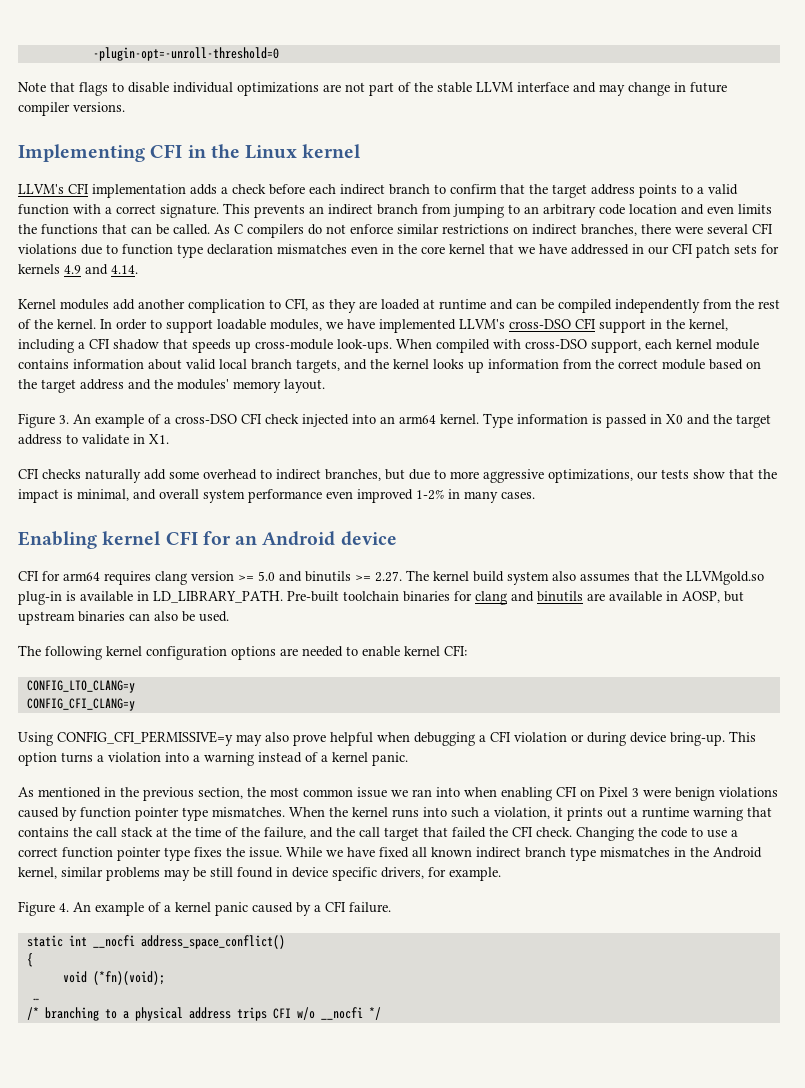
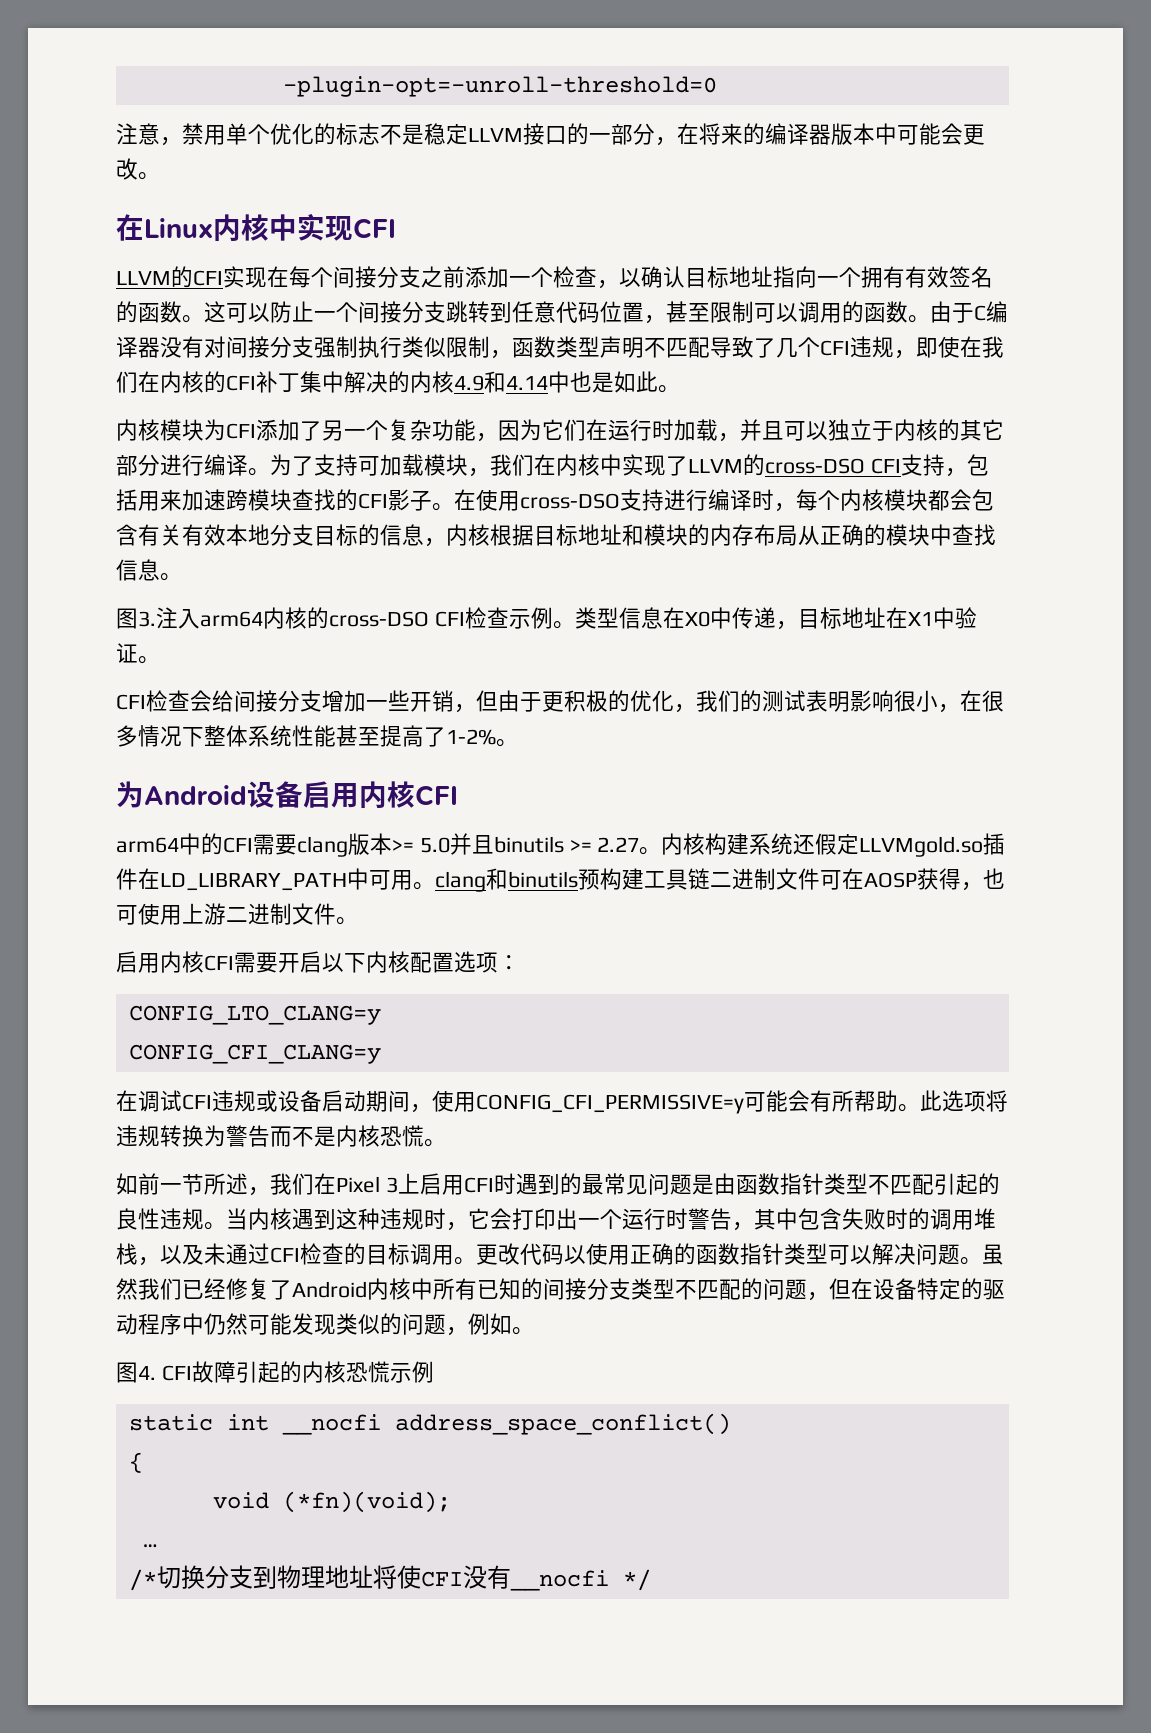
[18,82,727,96] [18,102,125,116] [18,144,362,162] [18,183,738,198] [18,203,772,218] [18,223,773,238] [18,243,779,258] [18,264,138,275] [18,298,780,313] [18,318,728,333] [18,338,759,353] [18,359,761,373] [18,379,325,393] [18,413,771,428] [18,434,169,445] [18,468,777,483] [18,489,535,503] [18,531,397,549] [18,570,234,585] Note that flags to disable individual optimizations are not part of the stable LLVM interface and may change in future compiler versions. // Implementing CFI in the Linux kernel // LLVM's CFI implementation adds a check before each indirect branch to confirm that the target address points to a valid function with a correct signature. This prevents an indirect branch from jumping to an arbitrary code location and even limits the functions that can be called. As C compilers do not enforce similar restrictions on indirect branches, there were several CFI violations due to function type declaration mismatches even in the core kernel that we have addressed in our CFI patch sets for kernels 4.9 and 4.14. // Kernel modules add another complication to CFI, as they are loaded at runtime and can be compiled independently from the rest of the kernel. In order to support loadable modules, we have implemented LLVM's cross-DSO CFI support in the kernel, including a CFI shadow that speeds up cross-module look-ups. When compiled with cross-DSO support, each kernel module contains information about valid local branch targets, and the kernel looks up information from the correct module based on the target address and the modules' memory layout. // Figure 3. An example of a cross-DSO CFI check injected into an arm64 kernel. Type information is passed in X0 and the target address to validate in X1. // CFI checks naturally add some overhead to indirect branches, but due to more aggressive optimizations, our tests show that the impact is minimal, and overall system performance even improved 1-2% in many cases. // Enabling kernel CFI for an Android device // CFI for arm64 requires clang version -> [116,123,985,146] [116,158,160,180] [116,214,396,242] [116,266,993,289] [116,301,1008,324] [116,336,1004,359] [116,371,680,393] [116,419,1004,442] [116,454,989,477] [116,489,994,512] [116,524,996,547] [116,559,182,581] [116,607,977,630] [116,643,160,664] [116,690,1004,713] [116,725,518,747] [116,781,458,809] [116,833,392,857] 注意，禁用单个优化的标志不是稳定LLVM接口的一部分，在将来的编译器版本中可能会更改。 // 在Linux内核中实现CFI // LLVM的CFI实现在每个间接分支之前添加一个检查，以确认目标地址指向一个拥有有效签名的函数。这可以防止一个间接分支跳转到任意代码位置，甚至限制可以调用的函数。由于C编译器没有对间接分支强制执行类似限制，函数类型声明不匹配导致了几个CFI违规，即使在我们在内核的CFI补丁集中解决的内核4.9和4.14中也是如此。 // 内核模块为CFI添加了另一个复杂功能，因为它们在运行时加载，并且可以独立于内核的其它部分进行编译。为了支持可加载模块，我们在内核中实现了LLVM的cross-DSO CFI支持，包括用来加速跨模块查找的CFI影子。在使用cross-DSO支持进行编译时，每个内核模块都会包含有关有效本地分支目标的信息，内核根据目标地址和模块的内存布局从正确的模块中查找信息。 // 图3.注入arm64内核的cross-DSO CFI检查示例。类型信息在X0中传递，目标地址在X1中验证。 // CFI检查会给间接分支增加一些开销，但由于更积极的优化，我们的测试表明影响很小，在很多情况下整体系统性能甚至提高了1-2%。 // 为Android设备启用内核CFI // arm64中的CFI需要clang版本
[279,571,302,582] and -> [449,833,494,855] 并且
[375,570,764,585] [18,590,744,605] [18,611,229,625] [18,645,467,660] [26,680,135,693] [26,698,135,711] [18,731,756,746] [18,752,408,766] [18,786,778,801] [18,807,772,821] [18,826,738,841] [18,847,762,861] [18,867,501,881] [18,901,391,916] 2.27. The kernel build system also assumes that the LLVMgold.so plug-in is available in LD_LIBRARY_PATH. Pre-built toolchain binaries for clang and binutils are available in AOSP, but upstream binaries can also be used. // The following kernel configuration options are needed to enable kernel CFI: // CONFIG_LTO_CLANG=y // CONFIG_CFI_CLANG=y // Using CONFIG_CFI_PERMISSIVE=y may also prove helpful when debugging a CFI violation or during device bring-up. This option turns a violation into a warning instead of a kernel panic. // As mentioned in the previous section, the most common issue we ran into when enabling CFI on Pixel 3 were benign violations caused by function pointer type mismatches. When the kernel runs into such a violation, it prints out a runtime warning that contains the call stack at the time of the failure, and the call target that failed the CFI check. Changing the code to use a correct function pointer type fixes the issue. While we have fixed all known indirect branch type mismatches in the Android kernel, similar problems may be still found in device specific drivers, for example. // Figure 4. An example of a kernel panic caused by a CFI failure. -> [597,833,1006,857] [116,868,1005,892] [116,903,358,925] [116,951,520,973] [128,1005,381,1025] [128,1044,381,1064] [116,1090,1008,1114] [116,1125,446,1147] [116,1173,1000,1196] [116,1208,996,1231] [116,1243,1004,1266] [116,1278,1005,1301] [116,1313,534,1336] [116,1361,434,1383] 2.27。内核构建系统还假定LLVMgold.so插件在LD_LIBRARY_PATH中可用。clang和binutils预构建工具链二进制文件可在AOSP获得，也可使用上游二进制文件。 // 启用内核CFI需要开启以下内核配置选项： // CONFIG_LTO_CLANG=y // CONFIG_CFI_CLANG=y // 在调试CFI违规或设备启动期间，使用CONFIG_CFI_PERMISSIVE=y可能会有所帮助。此选项将违规转换为警告而不是内核恐慌。 // 如前一节所述，我们在Pixel 3上启用CFI时遇到的最常见问题是由函数指针类型不匹配引起的良性违规。当内核遇到这种违规时，它会打印出一个运行时警告，其中包含失败时的调用堆栈，以及未通过CFI检查的目标调用。更改代码以使用正确的函数指针类型可以解决问题。虽然我们已经修复了Android内核中所有已知的间接分支类型不匹配的问题，但在设备特定的驱动程序中仍然可能发现类似的问题，例如。 // 图4. CFI故障引起的内核恐慌示例
[44,1007,315,1021] branching to a physical address trips CFI w/o -> [156,1565,511,1589] 切换分支到物理地址将使CFI没有

